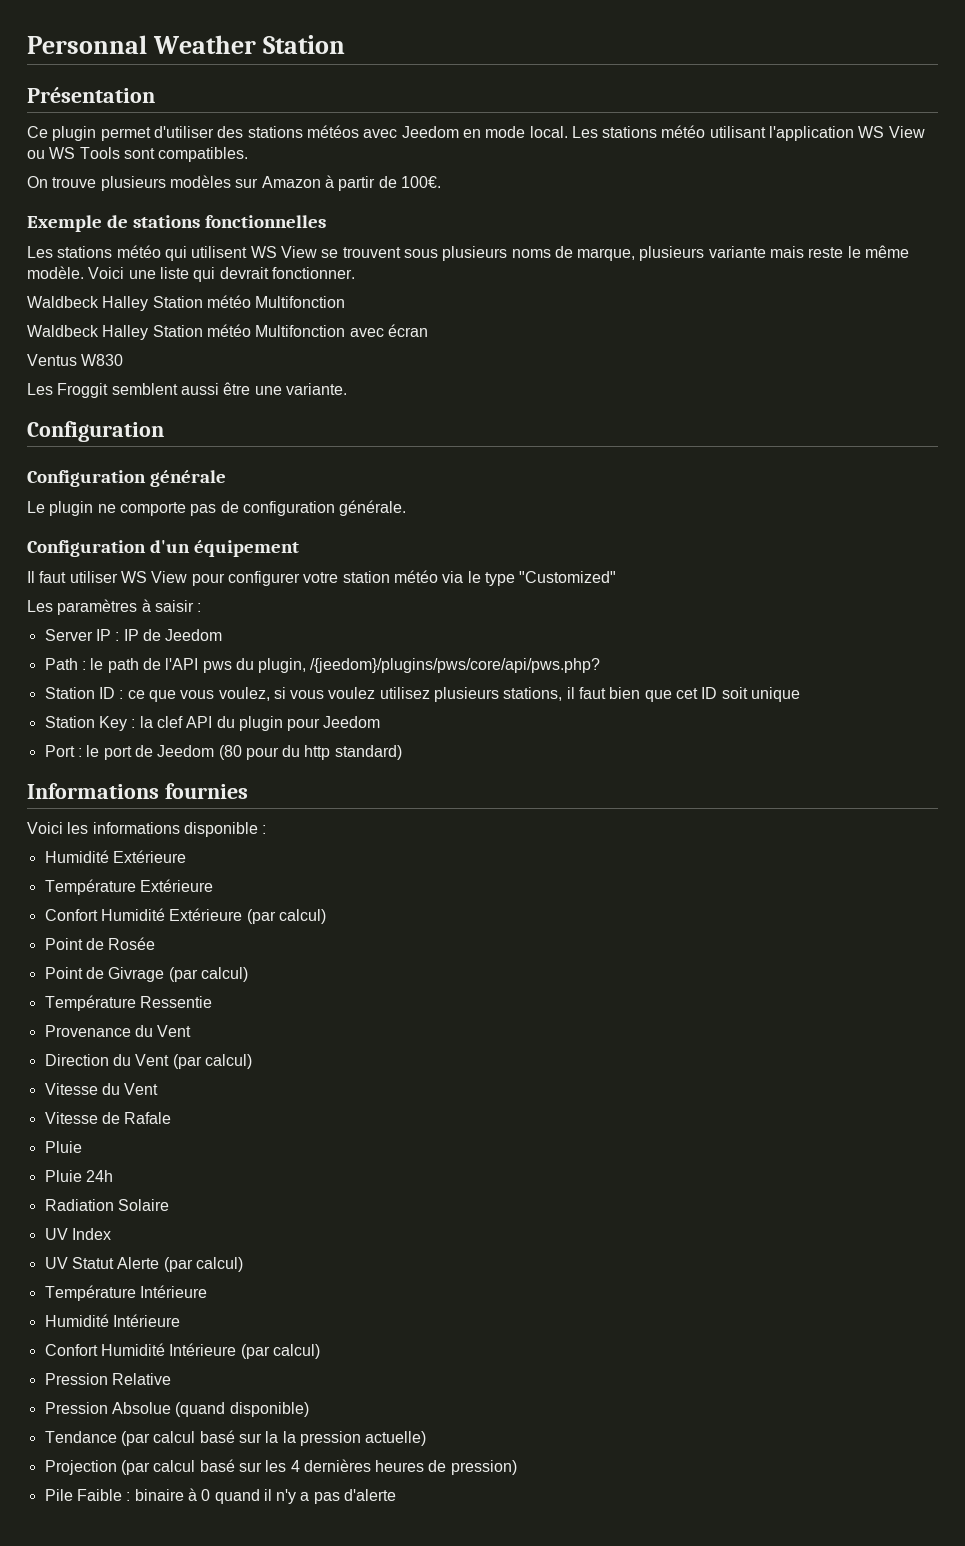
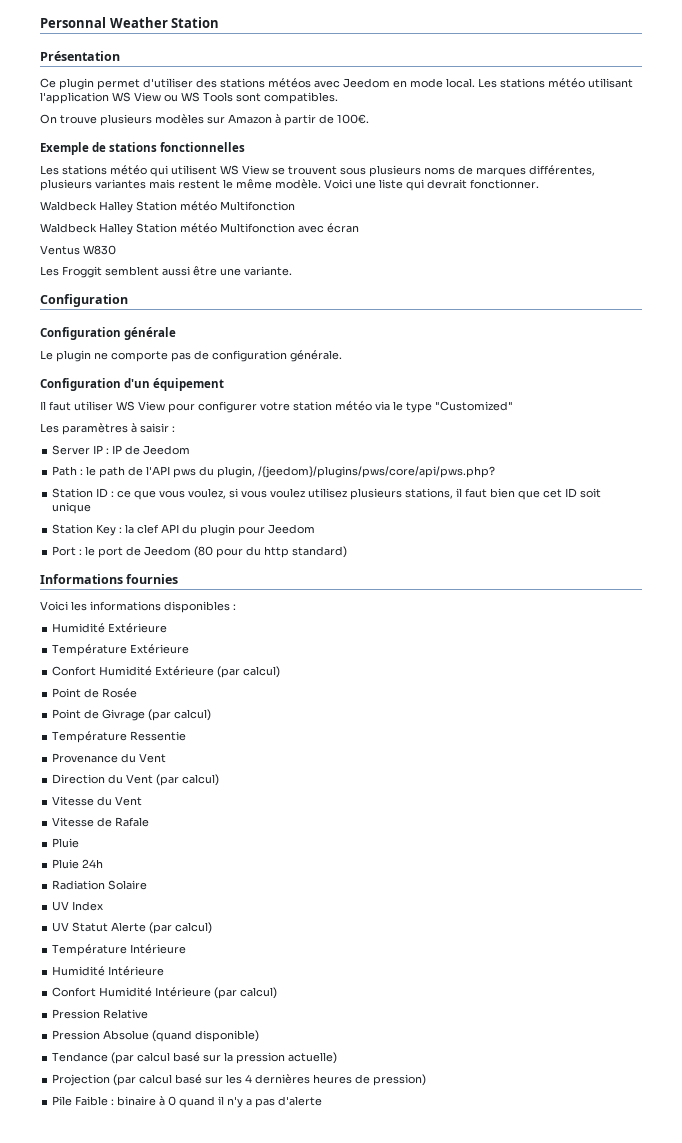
[577,246,844,261] marque, plusieurs variante mais reste -> [476,165,595,177] [40,179,220,191] marques différentes, plusieurs variantes mais restent
[183,822,258,837] disponible -> [164,601,230,613] disponibles
[282,1431,296,1443] la -> (234, 1057) none

